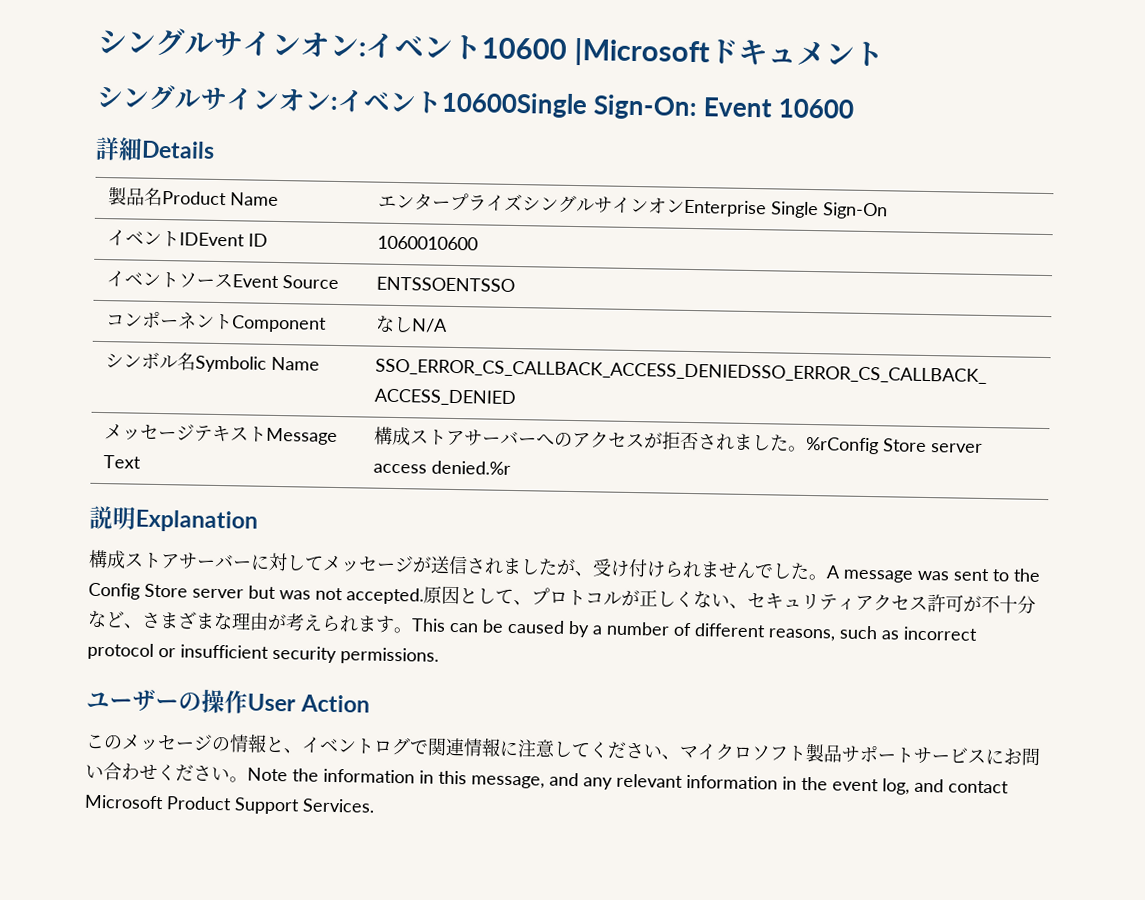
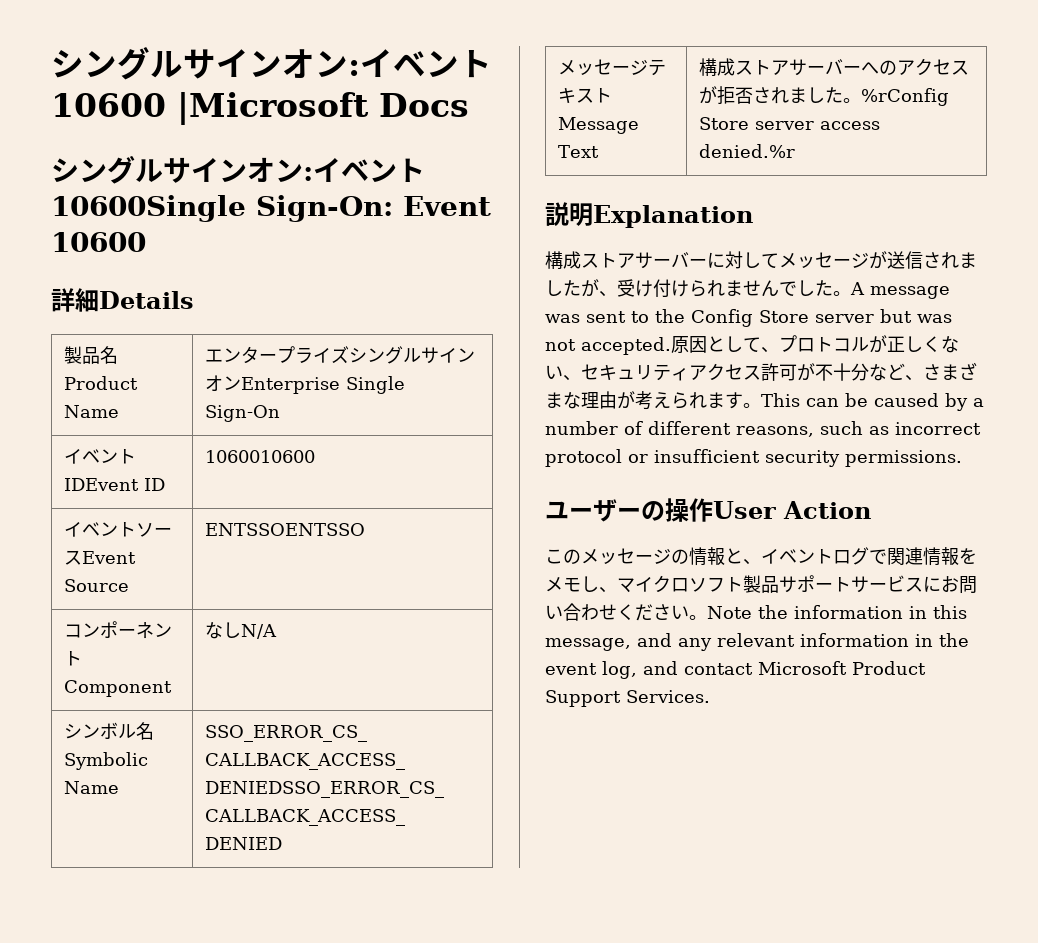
[708,39,884,67] ドキュメント -> [379,93,469,117] Docs
[499,739,663,759] に注意してください -> [959,548,977,564] [545,576,599,592] をメモし

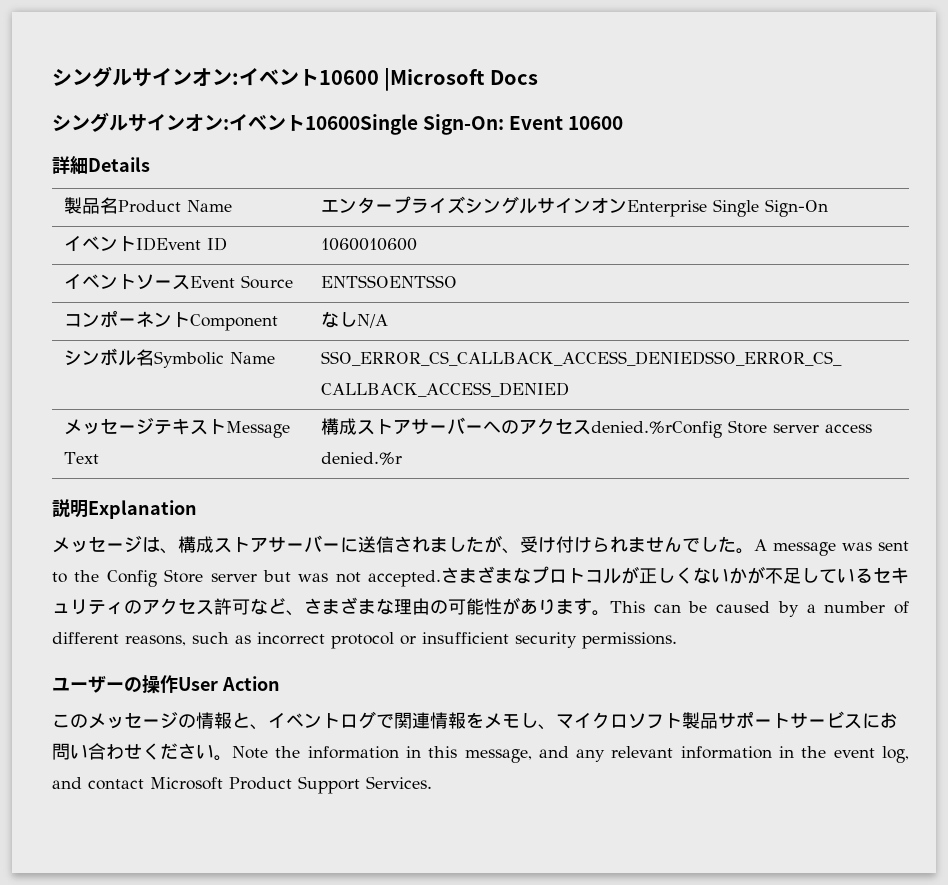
[699,86,950,106] が拒否されました。%rConfig -> [591,421,723,438] denied.%rConfig
(753, 216) none -> [52,536,178,554] メッセージは、
[725,251,887,269] 対してメッセージが -> (358, 545) none
[671,336,779,353] 原因として、 -> [441,566,531,584] さまざまな
[563,375,581,381] 、 -> [729,566,873,584] かが不足している
(689, 374) none -> [124,600,142,614] の
[797,363,869,381] が不十分 -> (250, 607) none
[617,391,707,410] が考えられ -> [430,597,556,615] の可能性があり

